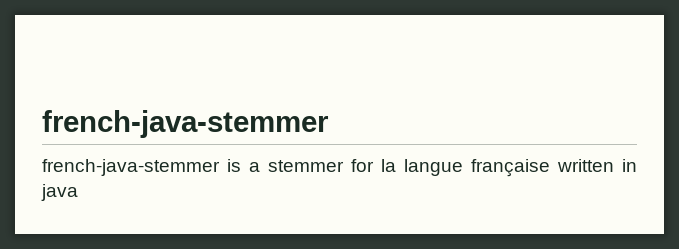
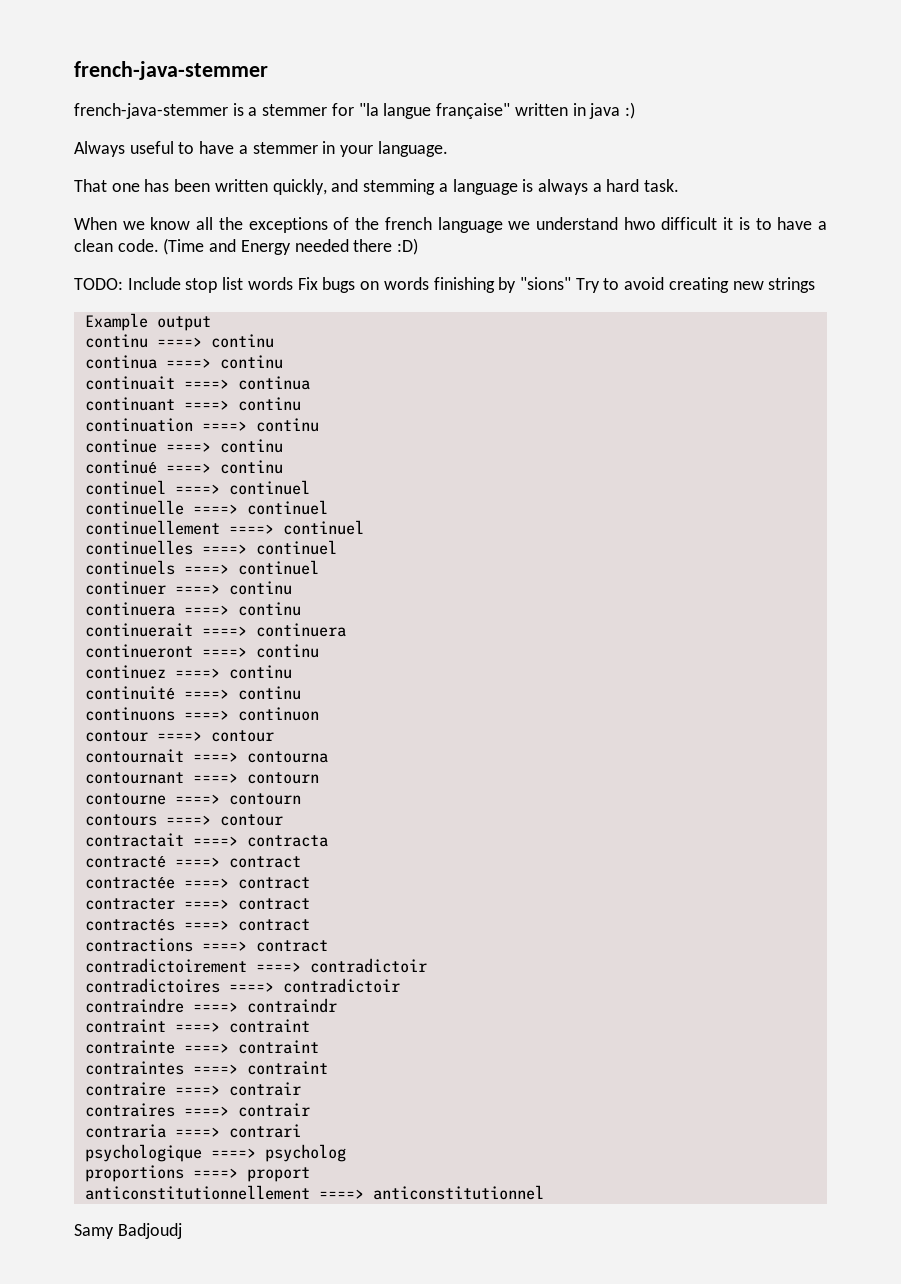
[381,159,637,177] [41,184,78,201] la langue française written in java -> [358,102,635,119] [74,141,448,157] [74,179,680,195] [74,217,827,233] [74,238,419,255] [74,277,816,293] [84,313,211,331] [84,334,274,348] [84,355,283,369] [84,376,310,390] [84,397,301,411] [84,418,319,432] [84,439,283,453] [84,460,283,474] [84,480,310,495] [84,500,328,515] [84,520,364,535] [84,540,337,555] [84,560,319,575] [84,581,292,595] [84,602,301,616] [84,623,346,637] [84,644,319,658] [84,665,292,679] [84,686,301,700] [84,707,319,721] [84,730,274,742] [84,749,328,763] [84,772,319,784] [84,793,301,805] [84,814,283,826] [84,833,328,847] [84,856,301,868] [84,877,310,889] [84,898,310,910] [84,919,310,931] [84,938,328,952] [84,958,427,973] [84,978,400,993] [84,998,337,1013] [84,1019,310,1033] [84,1040,319,1054] [84,1061,328,1075] [84,1082,301,1096] [84,1103,310,1117] [84,1124,301,1138] [84,1144,346,1162] [84,1165,310,1182] [84,1185,544,1200] [74,1223,182,1239] "la langue française" written in java :) // Always useful to have a stemmer in your language. // That one has been written quickly, and stemming a language is always a hard task. // When we know all the exceptions of the french language we understand hwo difficult it is to have a clean code. (Time and Energy needed there :D) // TODO: Include stop list words Fix bugs on words finishing by "sions" Try to avoid creating new strings // Example output // continu ====> continu // continua ====> continu // continuait ====> continua // continuant ====> continu // continuation ====> continu // continue ====> continu // continué ====> continu // continuel ====> continuel // continuelle ====> continuel // continuellement ====> continuel // continuelles ====> continuel // continuels ====> continuel // continuer ====> continu // continuera ====> continu // continuerait ====> continuera // continueront ====> continu // continuez ====> continu // continuité ====> continu // continuons ====> continuon // contour ====> contour // contournait ====> contourna // contournant ====> contourn // contourne ====> contourn // contours ====> contour // contractait ====> contracta // contracté ====> contract // contractée ====> contract // contracter ====> contract // contractés ====> contract // contractions ====> contract // contradictoirement ====> contradictoir // contradictoires ====> contradictoir // contraindre ====> contraindr // contraint ====> contraint // contrainte ====> contraint // contraintes ====> contraint // contraire ====> contrair // contraires ====> contrair // contraria ====> contrari // psychologique ====> psycholog // proportions ====> proport // anticonstitutionnellement ====> anticonstitutionnel // Samy Badjoudj

